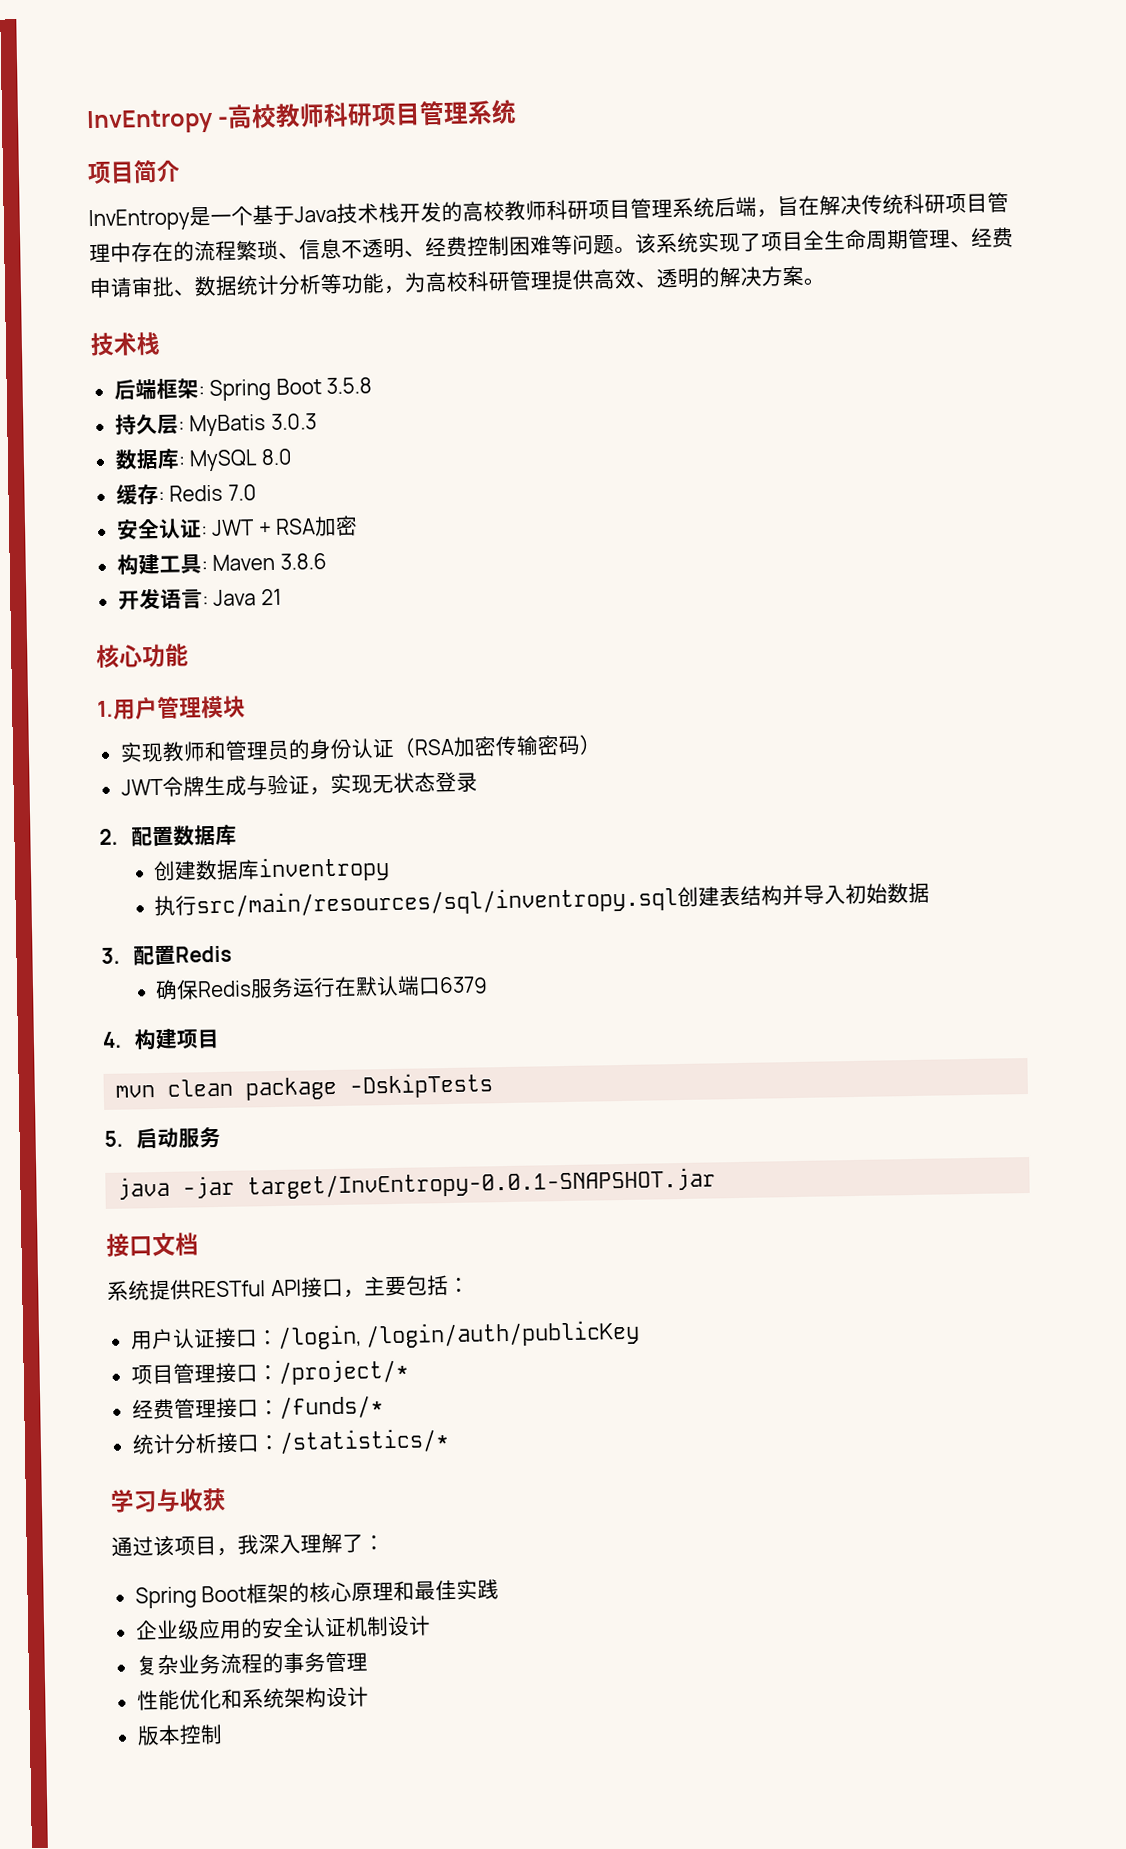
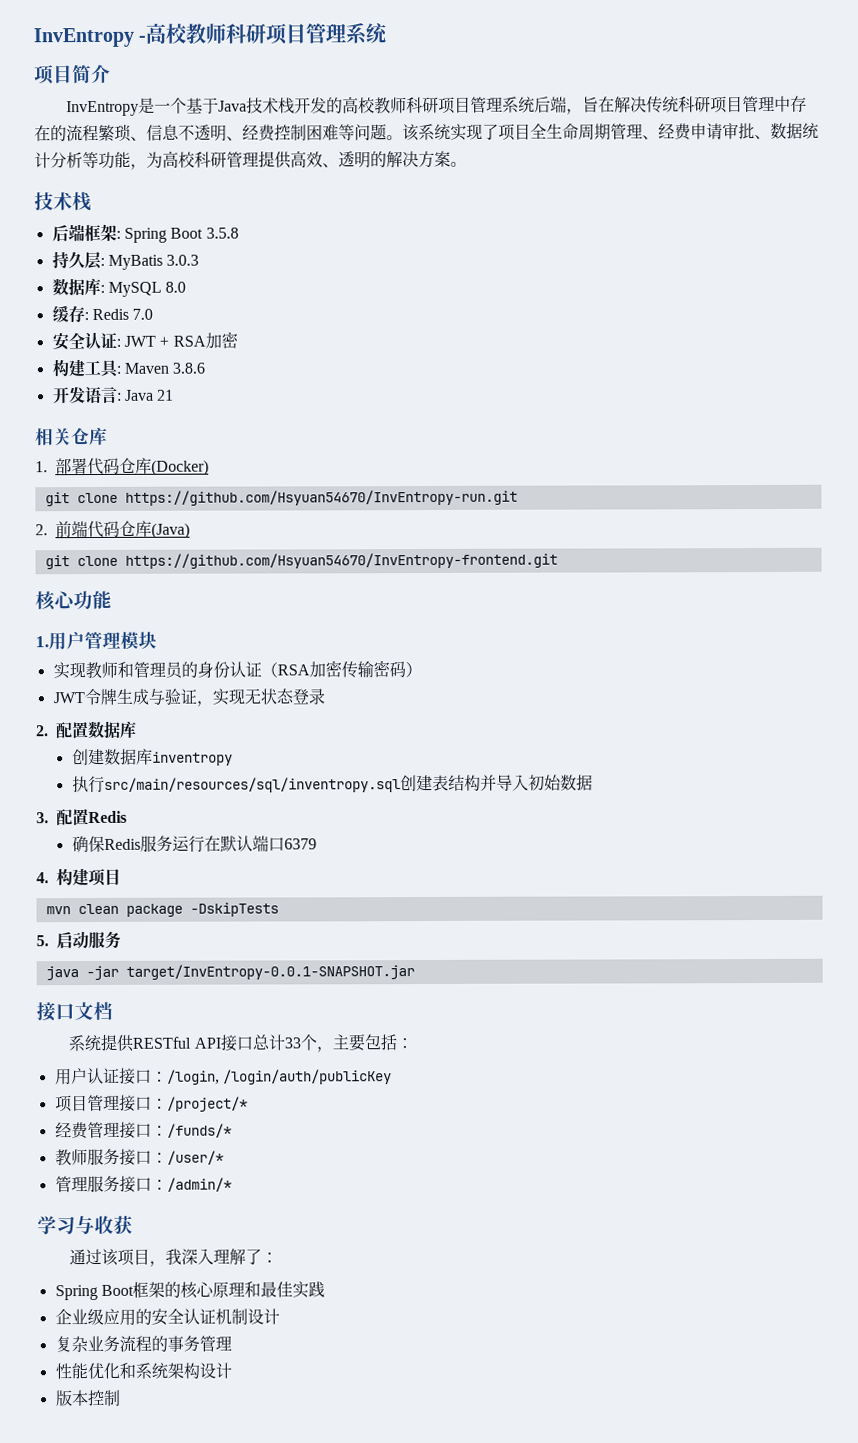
(282, 597) none -> [35,426,108,447] [35,457,209,476] [44,489,518,507] [35,520,190,539] [44,552,558,570] // 相关仓库 // 1.部署代码仓库(Docker) // git clone https://github.com/Hsyuan54670/InvEntropy-run.git // 2.前端代码仓库(Java) // git clone https://github.com/Hsyuan54670/InvEntropy-frontend.git
(344, 1288) none -> [251,1034,317,1051] 总计33个
[131,1428,450,1455] 统计分析接口：/statistics/* -> [54,1148,224,1167] [54,1175,232,1193] 教师服务接口：/user/* // 管理服务接口：/admin/*

